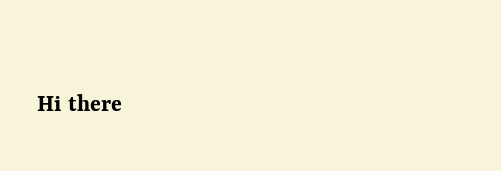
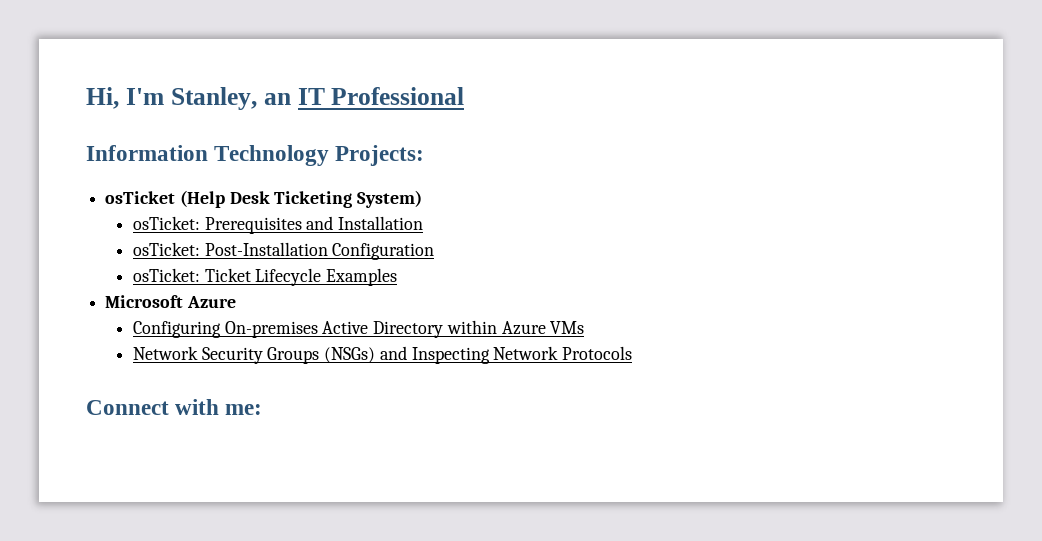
[37,94,122,111] Hi there -> [86,87,465,110] [86,145,425,166] [105,190,423,208] [133,216,424,234] [133,242,435,260] [133,268,398,286] [105,295,236,308] [133,320,585,338] [133,346,633,364] [86,399,263,415] Hi, I'm Stanley, an IT Professional // Information Technology Projects: // osTicket (Help Desk Ticketing System) // osTicket: Prerequisites and Installation // osTicket: Post-Installation Configuration // osTicket: Ticket Lifecycle Examples // Microsoft Azure // Configuring On-premises Active Directory within Azure VMs // Network Security Groups (NSGs) and Inspecting Network Protocols // Connect with me:

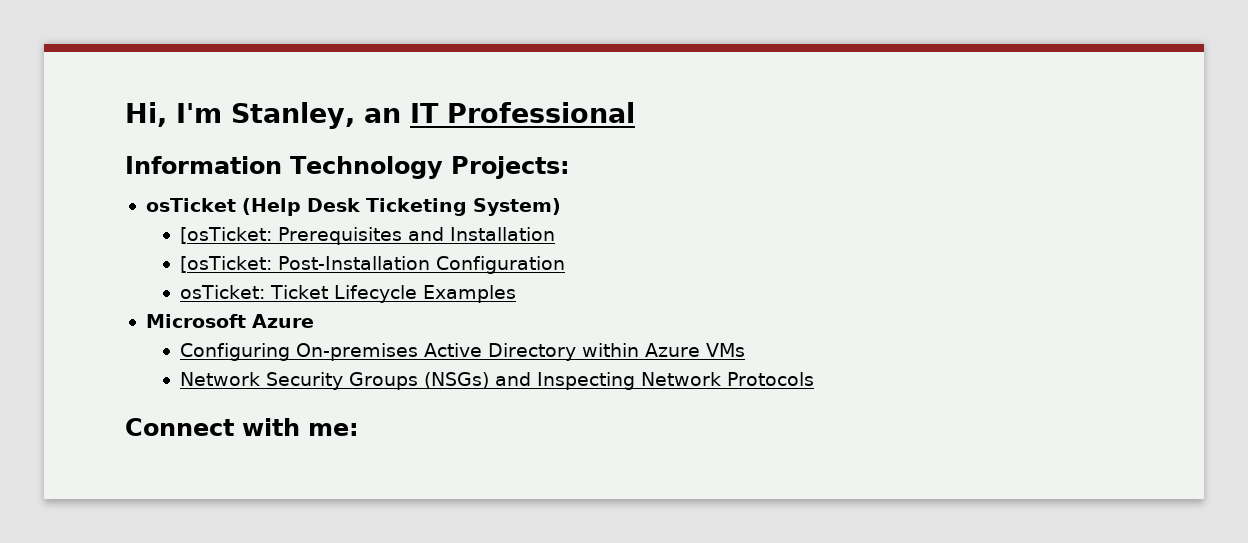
[133,216,201,230] osTicket: -> [179,227,272,244] [osTicket:
[133,242,201,256] osTicket: -> [179,256,272,273] [osTicket:

